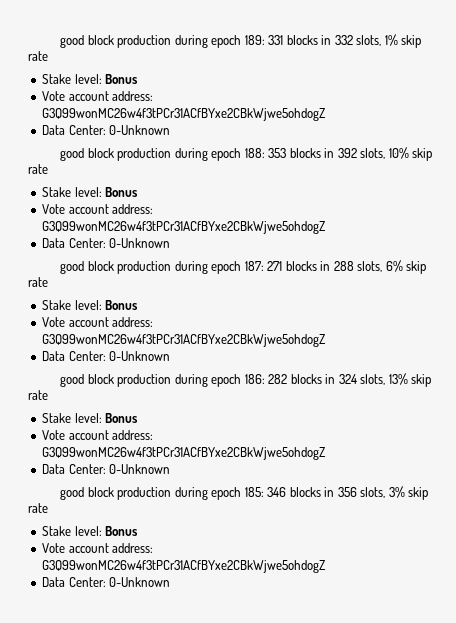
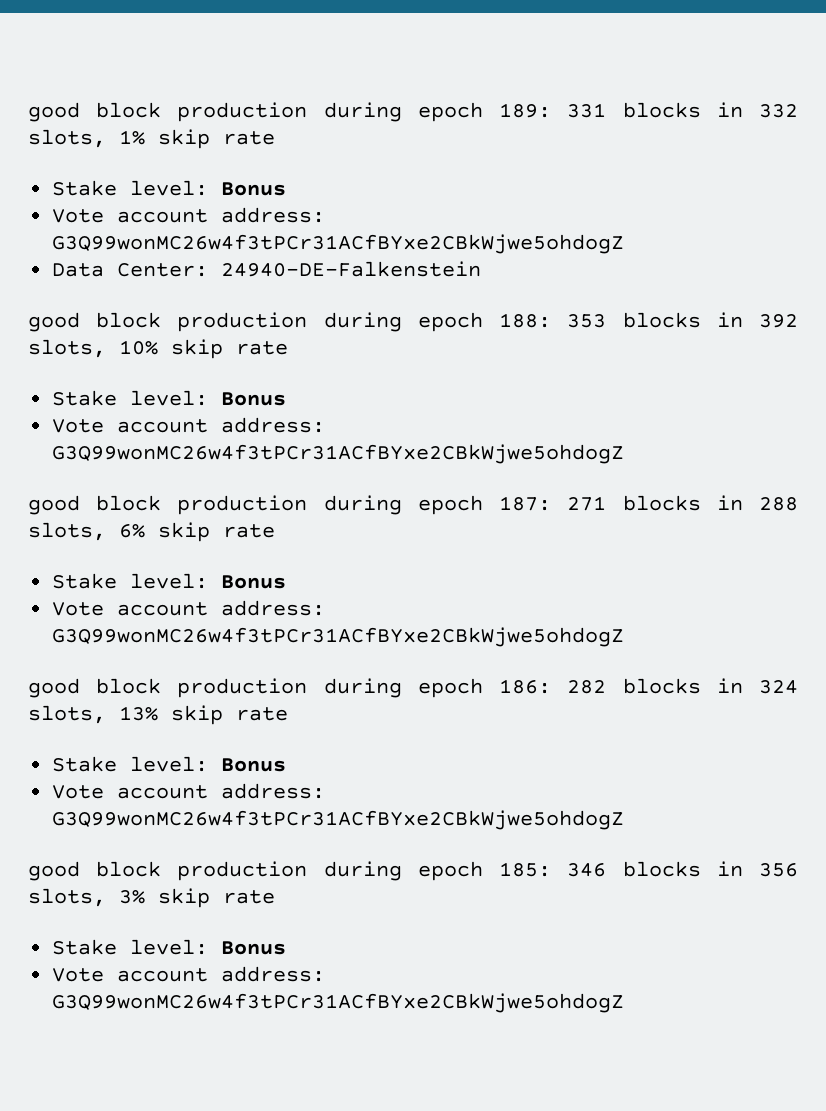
[109,125,171,135] 0-Unknown -> [221,261,482,277] 24940-DE-Falkenstein
[42,238,171,248] // Data Center: 0-Unknown -> (625, 454) none
[42,351,171,361] // Data Center: 0-Unknown -> (625, 637) none
[42,464,171,474] // Data Center: 0-Unknown -> (625, 820) none
[42,577,171,587] // Data Center: 0-Unknown -> (625, 1003) none

